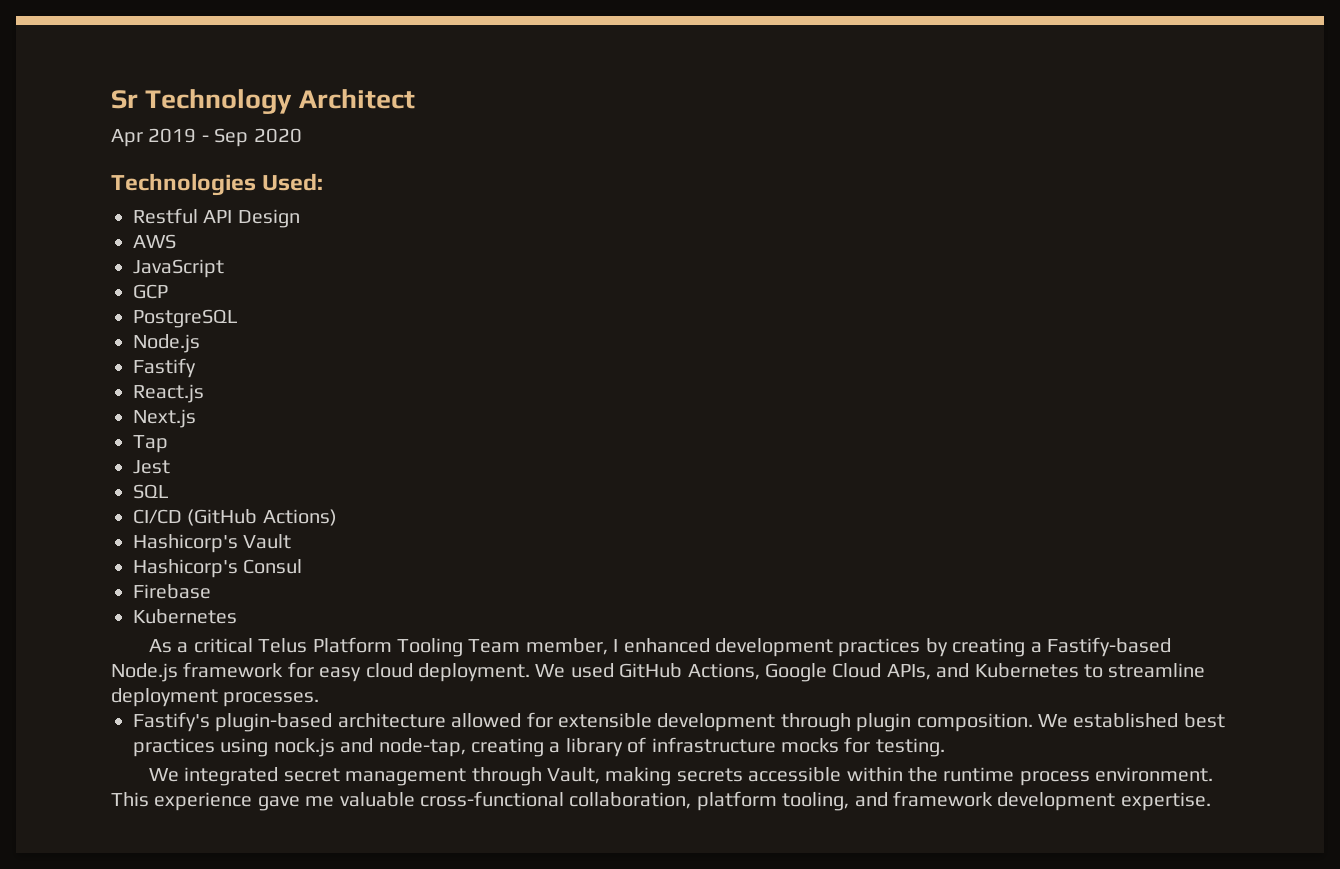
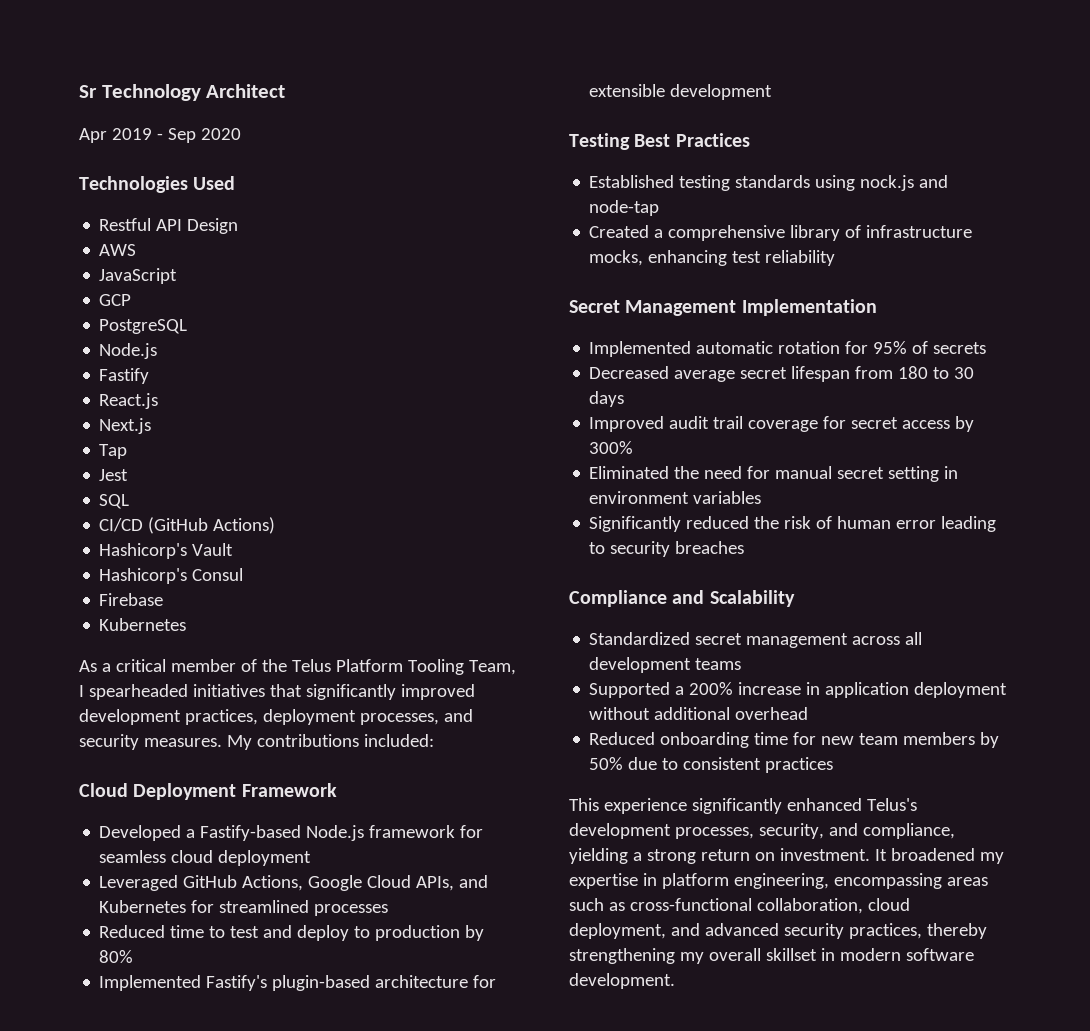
[262,173,324,191] Used: -> [193,176,236,190] Used
[258,637,1026,657] Telus Platform Tooling Team member, I enhanced development practices by creating -> [170,659,516,675] [79,684,475,700] [79,709,473,725] [79,734,434,750] [79,783,337,800] [99,825,182,841] member of the Telus Platform Tooling Team, I spearheaded initiatives that significantly improved development practices, deployment processes, and security measures. My contributions included: // Cloud Deployment Framework // Developed
[319,663,614,682] easy cloud deployment. We used -> [99,850,312,866] [99,875,179,891] seamless cloud deployment // Leveraged
[1083,663,1206,678] [111,688,320,707] to streamline deployment processes. // -> [191,900,389,916] [99,925,485,941] [99,950,134,963] [99,975,202,991] for streamlined processes // Reduced time to test and deploy to production by 80% // Implemented
[451,713,522,728] allowed -> (469, 981) none
[780,713,1225,732] [133,737,945,757] [149,767,1214,786] [111,791,1211,811] through plugin composition. We established best practices using nock.js and node-tap, creating a library of infrastructure mocks for testing. // We integrated secret management through Vault, making secrets accessible within the runtime process environment. This experience gave me valuable cross-functional collaboration, platform tooling, and framework development expertise. -> [569,133,750,150] [589,175,949,191] [589,200,660,216] [589,225,973,241] [589,250,836,266] [569,299,877,316] [589,341,987,357] [589,366,975,382] [589,391,625,407] [589,416,975,432] [589,441,634,454] [589,466,959,482] [589,491,762,504] [589,516,997,532] [589,541,745,557] [569,590,795,607] [589,632,923,648] [589,657,742,673] [589,682,1008,698] [589,707,809,720] [589,732,1000,748] [589,757,834,773] [569,798,917,814] [569,823,955,839] [569,848,1004,864] [569,873,988,889] [569,898,910,914] [569,923,987,939] [569,948,974,964] [569,973,675,989] // Testing Best Practices // Established testing standards using nock.js and node-tap // Created a comprehensive library of infrastructure mocks, enhancing test reliability // Secret Management Implementation // Implemented automatic rotation for 95% of secrets // Decreased average secret lifespan from 180 to 30 days // Improved audit trail coverage for secret access by 300% // Eliminated the need for manual secret setting in environment variables // Significantly reduced the risk of human error leading to security breaches // Compliance and Scalability // Standardized secret management across all development teams // Supported a 200% increase in application deployment without additional overhead // Reduced onboarding time for new team members by 50% due to consistent practices // This experience significantly enhanced Telus's development processes, security, and compliance, yielding a strong return on investment. It broadened my expertise in platform engineering, encompassing areas such as cross-functional collaboration, cloud deployment, and advanced security practices, thereby strengthening my overall skillset in modern software development.

